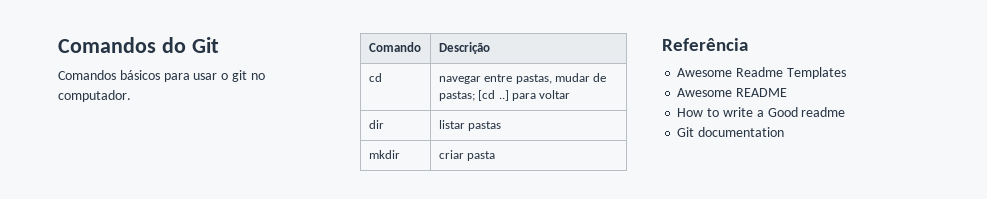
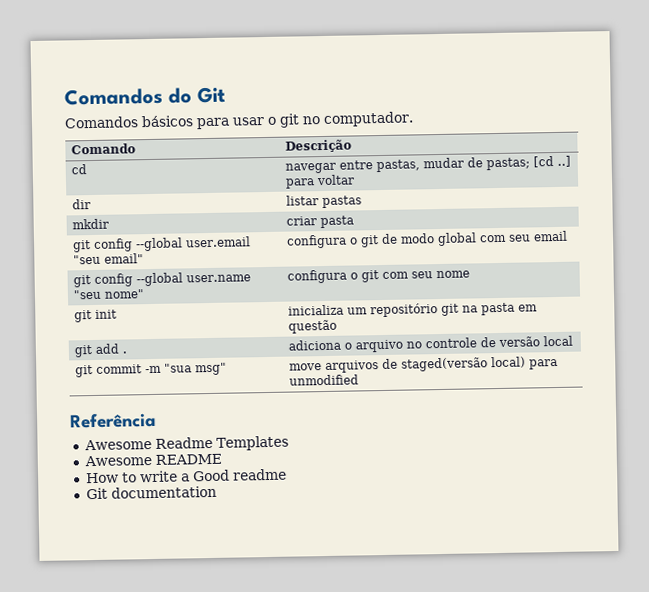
(496, 156) none -> [73,236,252,253] [73,253,145,265] [286,230,569,249] [73,272,252,288] [73,289,146,300] [287,269,471,284] [74,309,118,323] [288,302,539,318] [288,319,338,334] [74,343,128,358] [288,335,574,353] [75,362,228,378] [289,356,559,373] [289,374,360,386] // git config --global user.email "seu email" | configura o git de modo global com seu email // git config --global user.name "seu nome" | configura o git com seu nome // git init | inicializa um repositório git na pasta em questão // git add . | adiciona o arquivo no controle de versão local // git commit -m "sua msg" | move arquivos de staged(versão local) para unmodified

